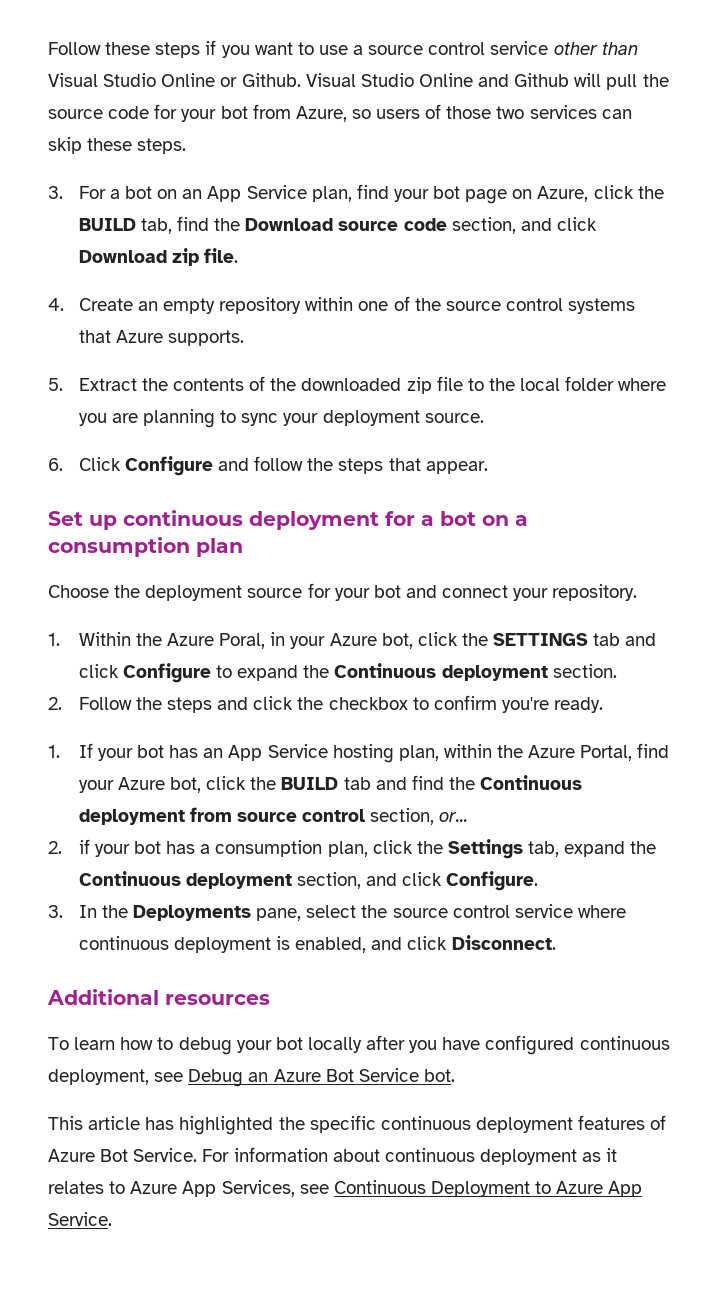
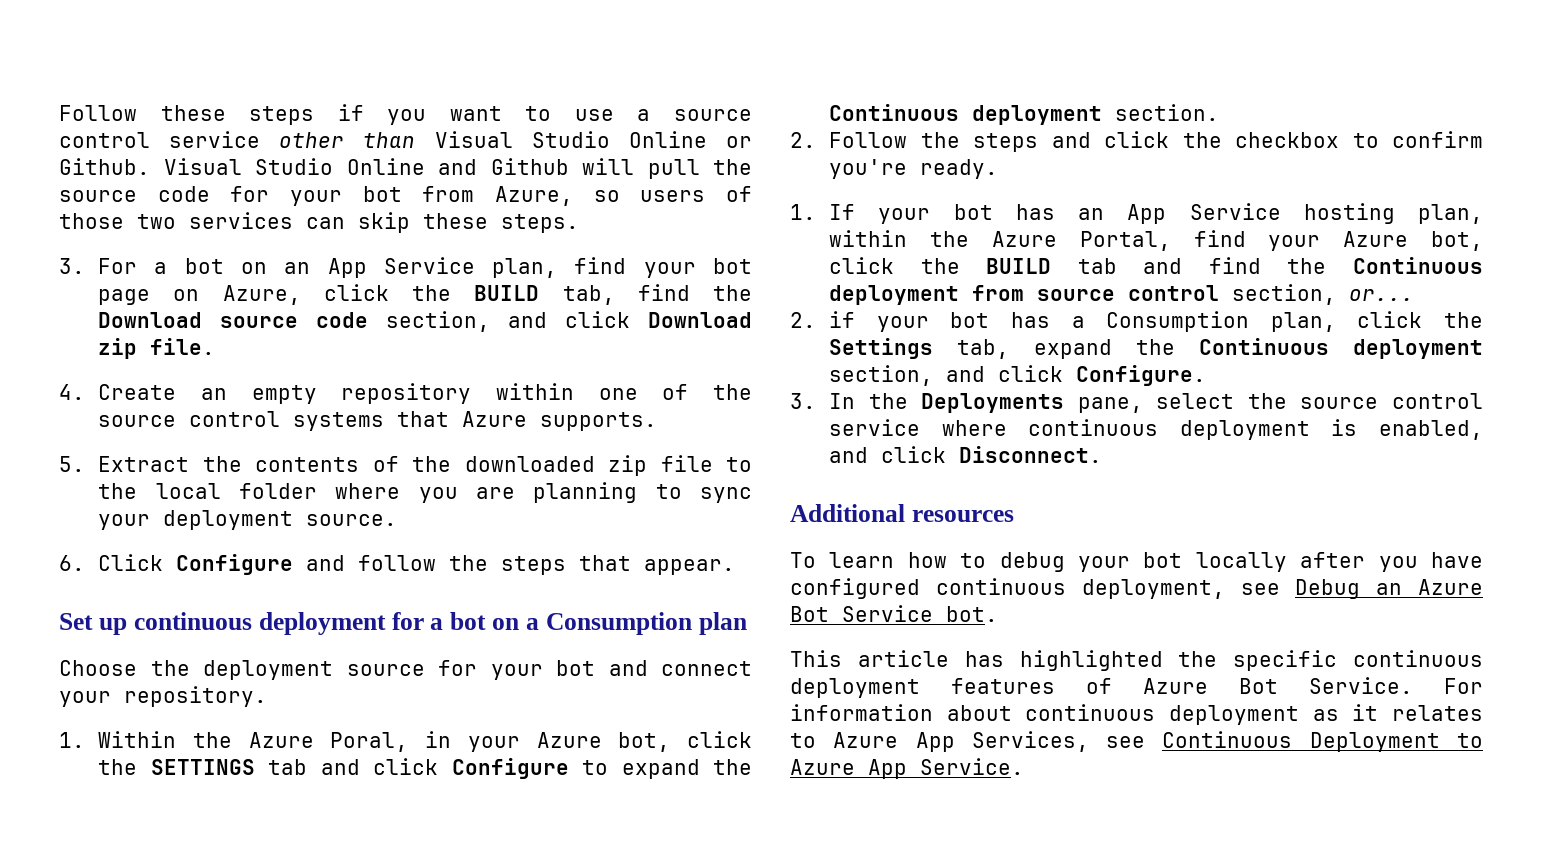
[48,537,190,557] consumption -> [545,612,692,635] Consumption
[215,840,323,857] consumption -> [1106,311,1250,332] Consumption

